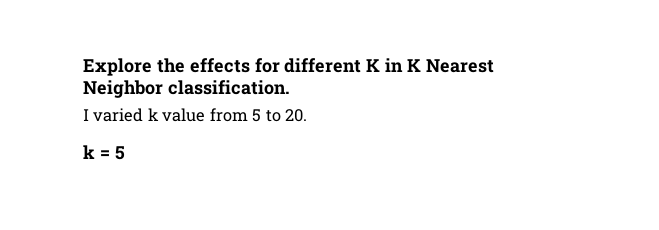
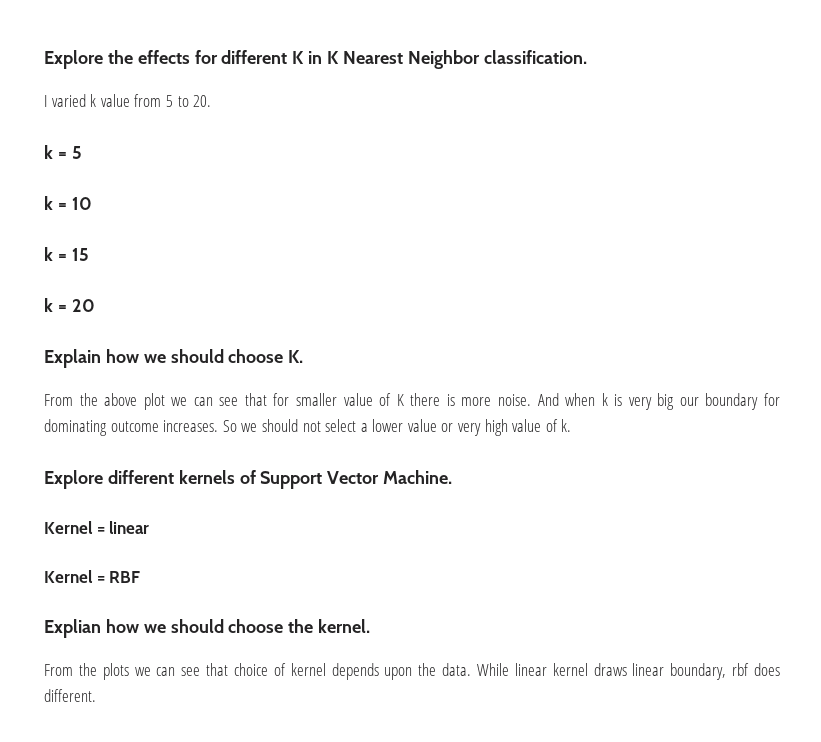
(125, 153) none -> [44,196,92,210] [44,247,89,261] [44,298,95,312] [44,349,304,368] [44,393,780,410] [44,419,572,436] [44,470,453,489] [44,521,150,534] [44,570,141,583] [44,619,371,638] [44,663,780,680] [44,689,96,702] // k = 10 // k = 15 // k = 20 // Explain how we should choose K. // From the above plot we can see that for smaller value of K there is more noise. And when k is very big our boundary for dominating outcome increases. So we should not select a lower value or very high value of k. // Explore different kernels of Support Vector Machine. // Kernel = linear // Kernel = RBF // Explian how we should choose the kernel. // From the plots we can see that choice of kernel depends upon the data. While linear kernel draws linear boundary, rbf does different.

